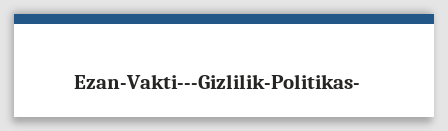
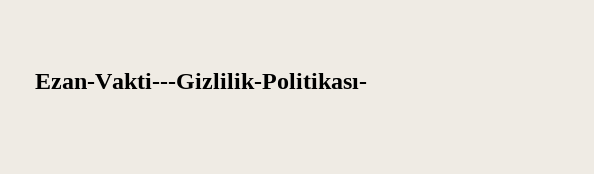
[74,74,360,89] Ezan-Vakti---Gizlilik-Politikas- -> [35,73,367,89] Ezan-Vakti---Gizlilik-Politikası-

